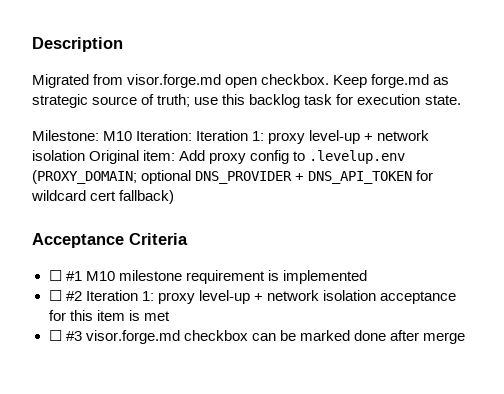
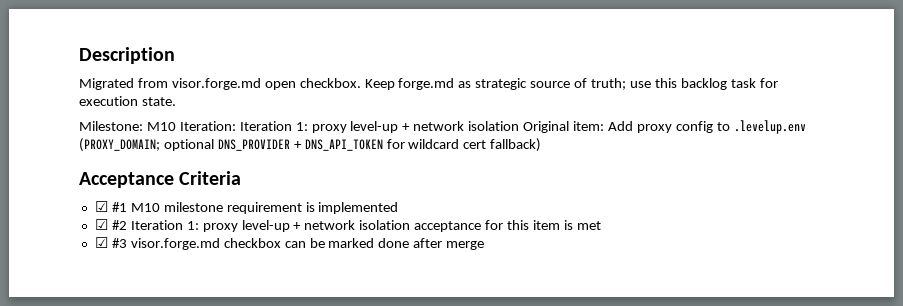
[48,270,62,281] ☐ -> [94,201,108,212] ☑
[48,290,62,301] ☐ -> [94,219,108,230] ☑
[48,330,62,341] ☐ -> [94,237,108,248] ☑

